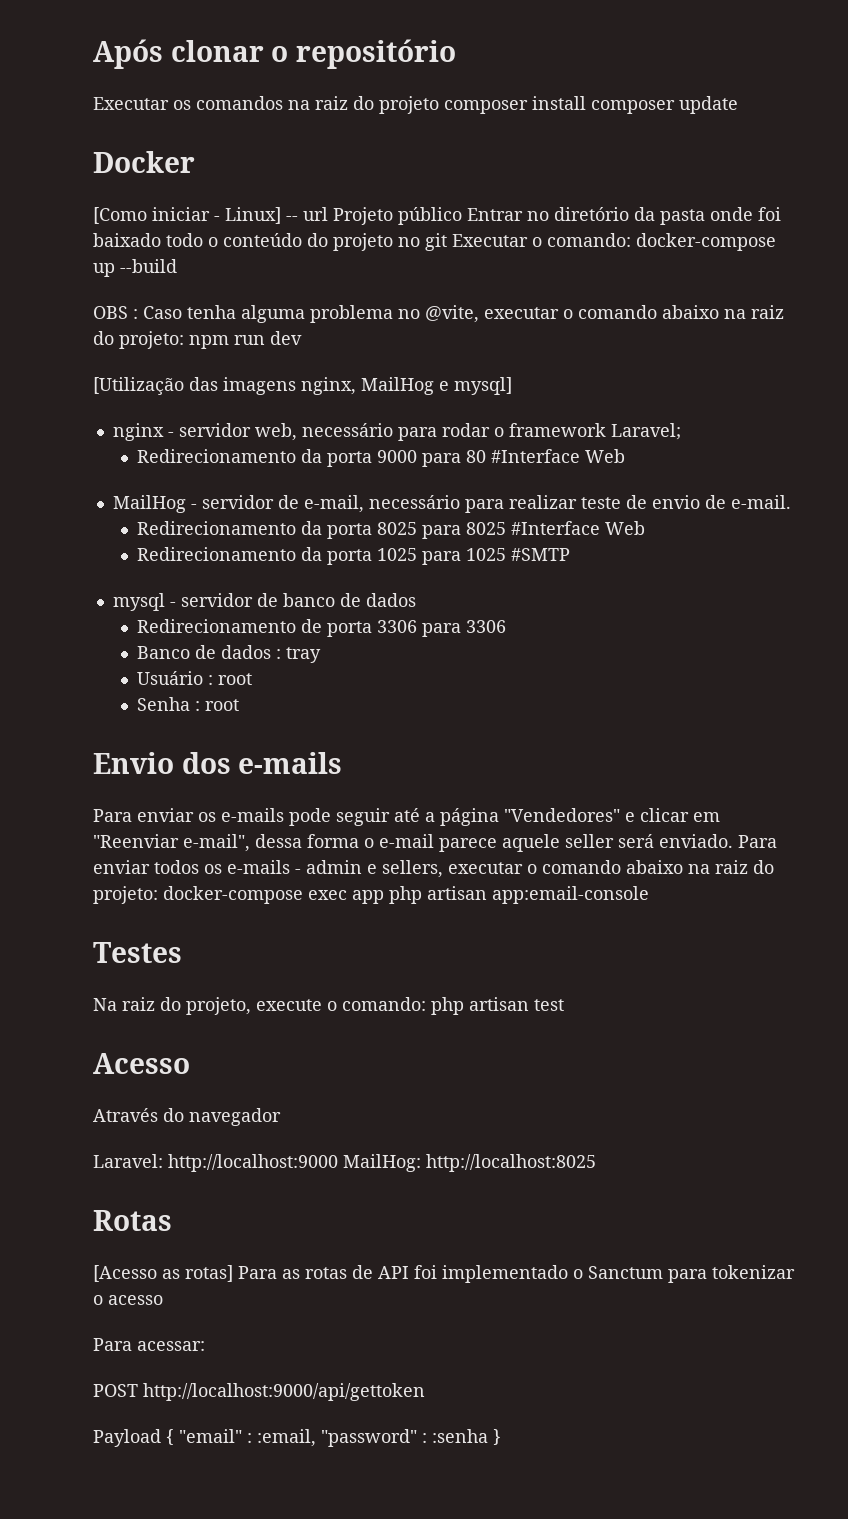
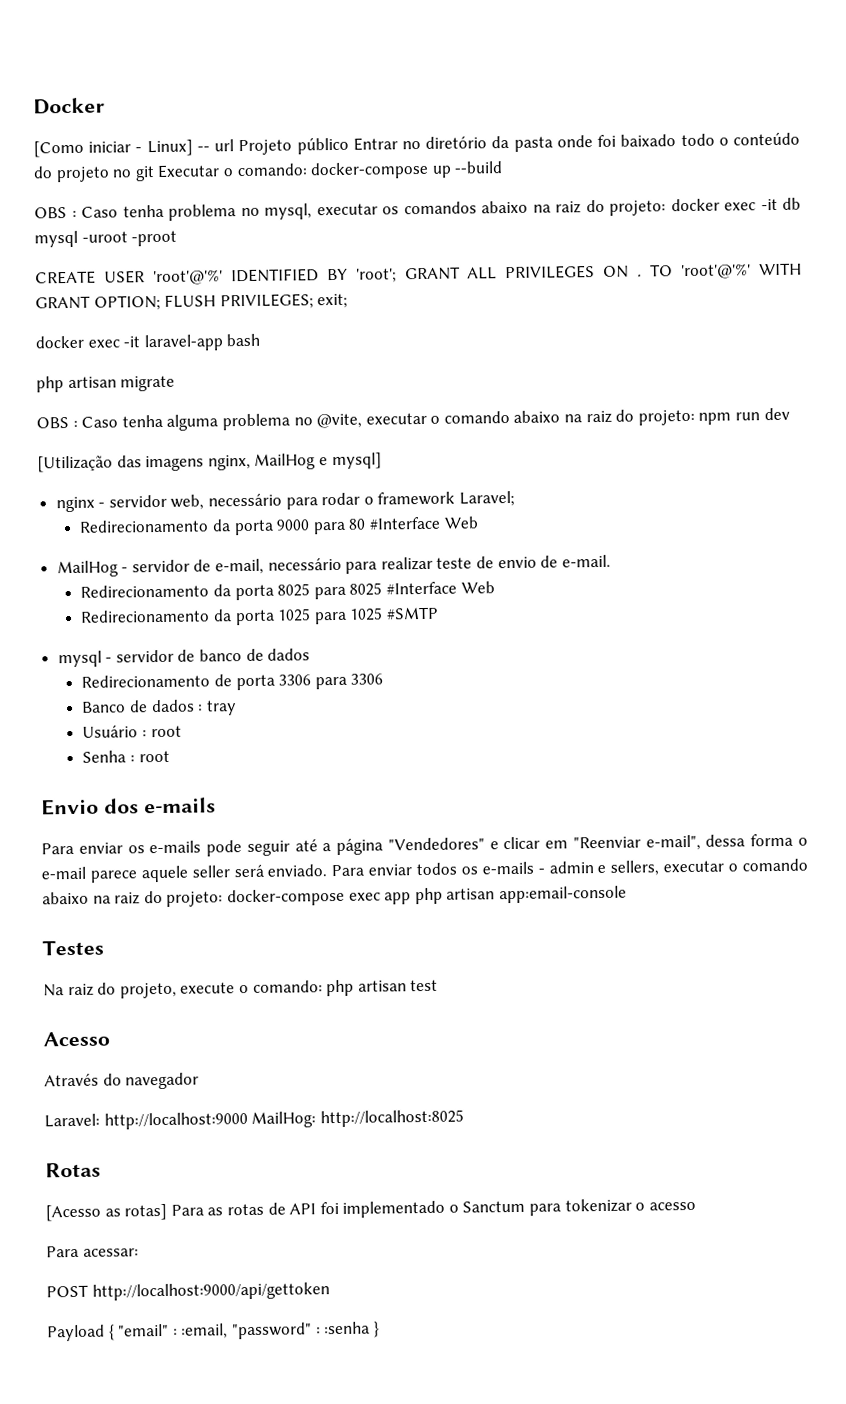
[93,39,456,69] [93,96,738,114] Após clonar o repositório // Executar os comandos na raiz do projeto composer install composer update // -> (33, 106) none
(177, 266) none -> [34,197,801,221] [34,230,178,248] [35,262,802,286] [35,293,349,311] [35,333,261,352] [36,375,176,393] // OBS : Caso tenha problema no mysql, executar os comandos abaixo na raiz do projeto: docker exec -it db mysql -uroot -proot // CREATE USER 'root'@'%' IDENTIFIED BY 'root'; GRANT ALL PRIVILEGES ON . TO 'root'@'%' WITH GRANT OPTION; FLUSH PRIVILEGES; exit; // docker exec -it laravel-app bash // php artisan migrate

